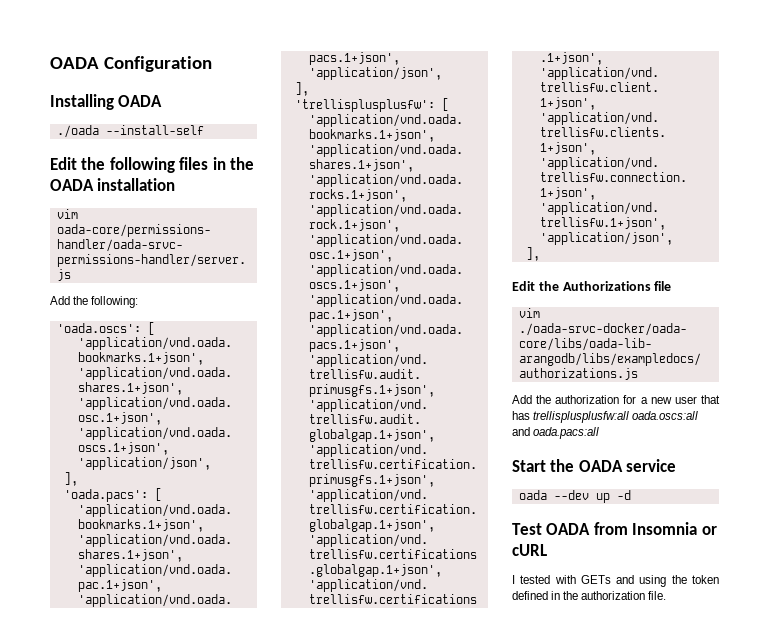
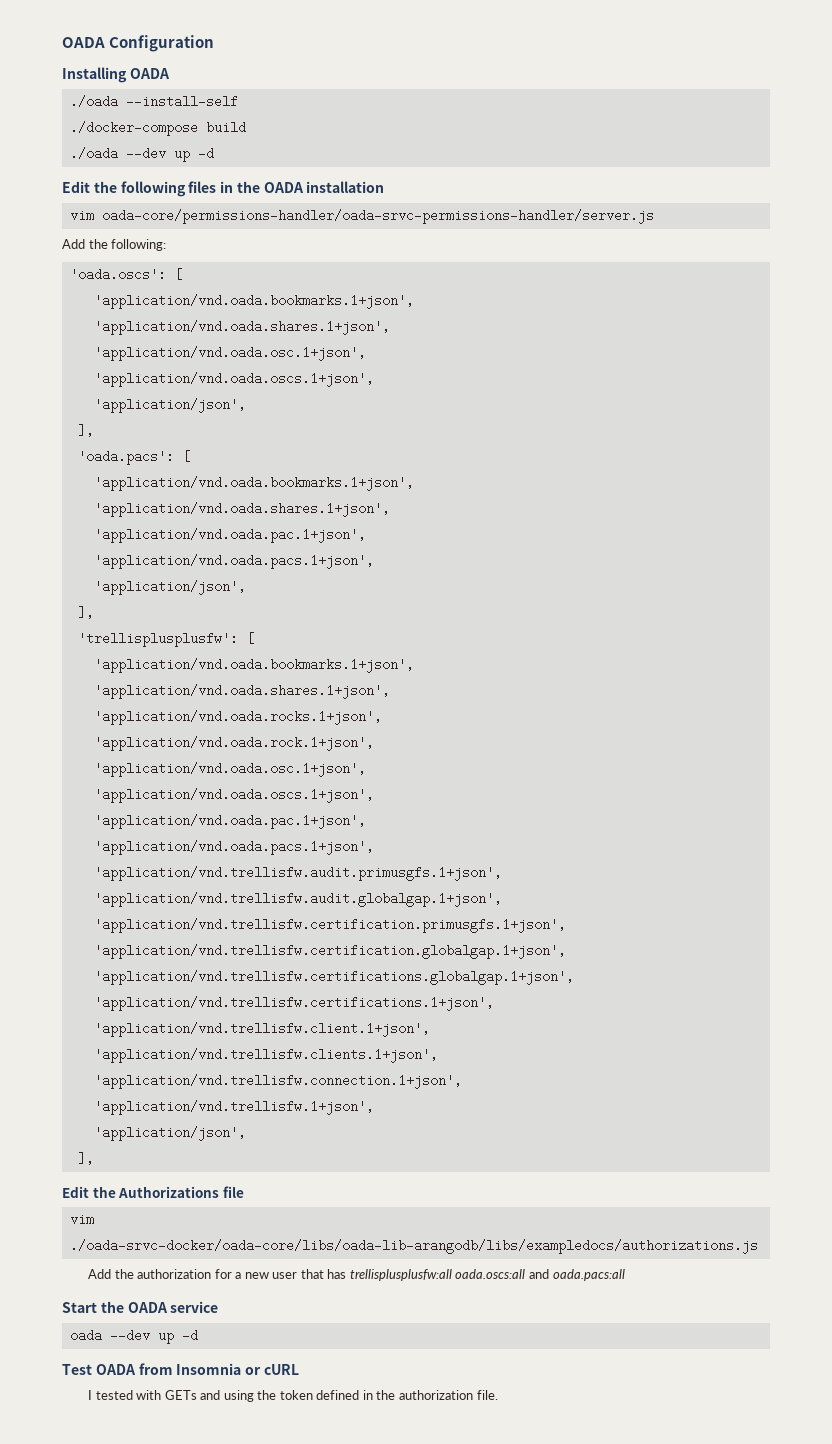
(204, 130) none -> [69,121,246,136] [69,147,214,162] // ./docker-compose build // ./oada --dev up -d

